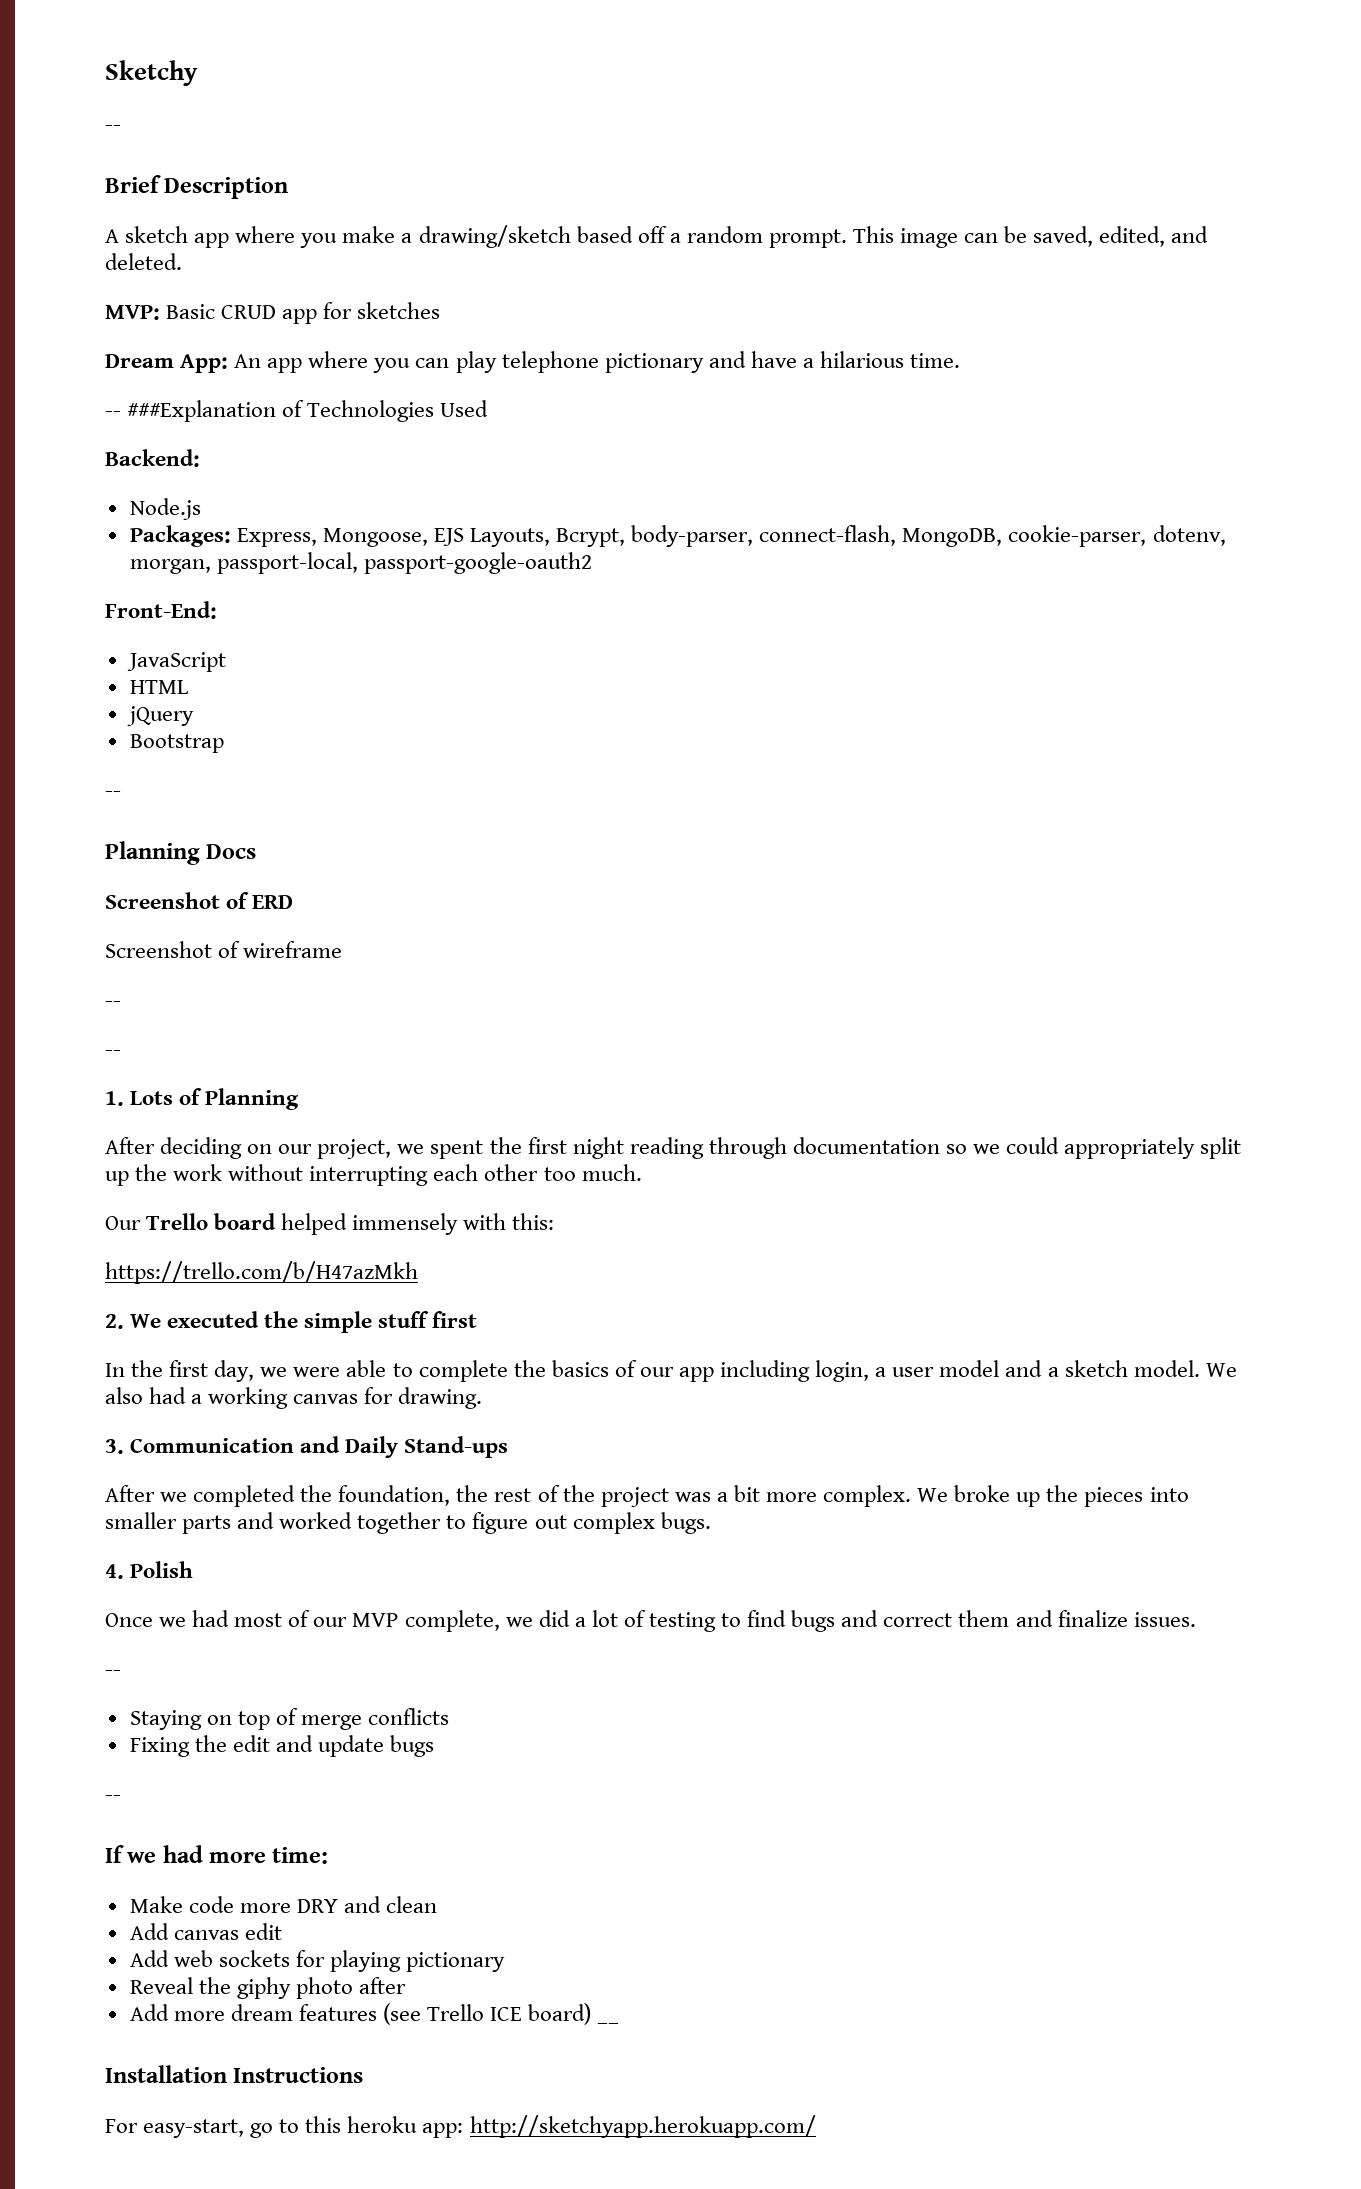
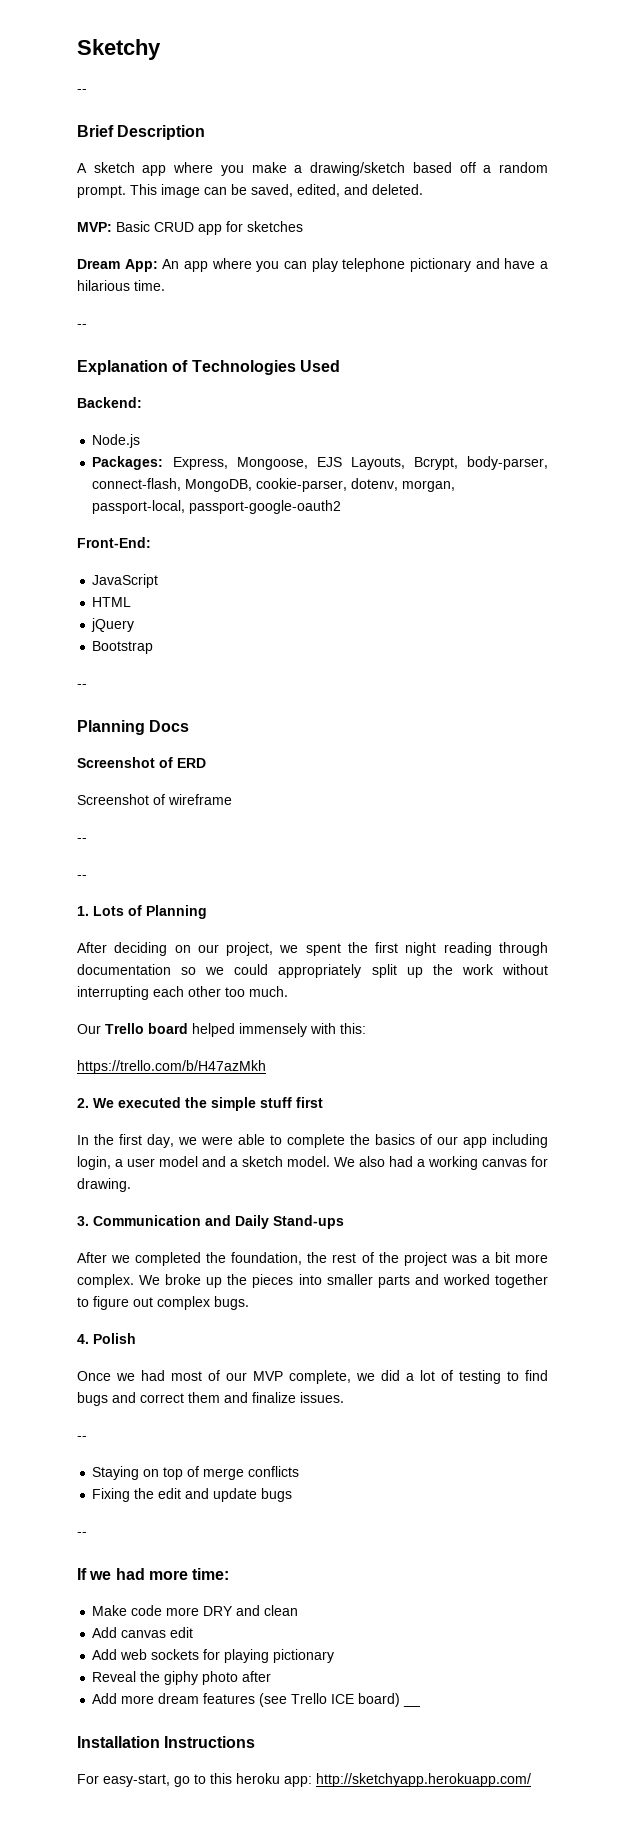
[127,400,277,422] ###Explanation -> [77,360,168,375] // Explanation

